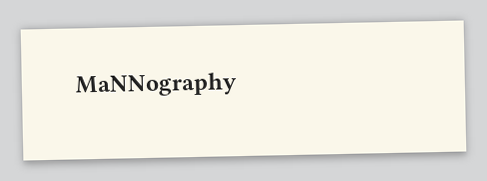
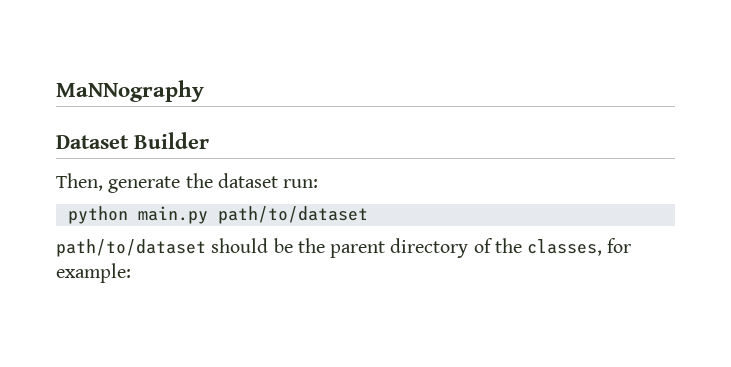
(238, 85) none -> [56,132,209,149] [56,173,319,193] [67,206,368,224] [56,238,632,258] [56,263,131,283] // Dataset Builder // Then, generate the dataset run: // python main.py path/to/dataset // path/to/dataset should be the parent directory of the classes, for example:

